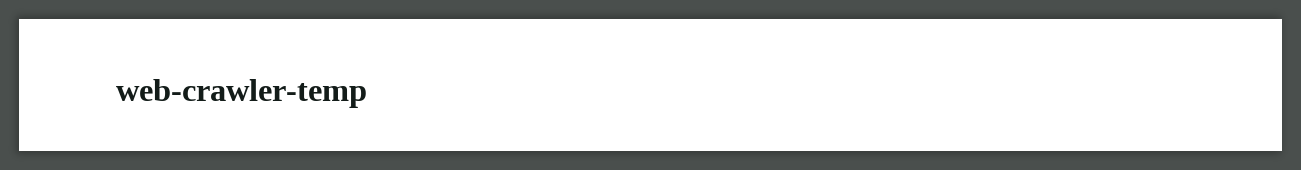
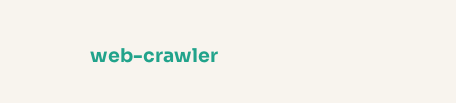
[116,79,367,108] web-crawler-temp -> [90,48,218,63] web-crawler

